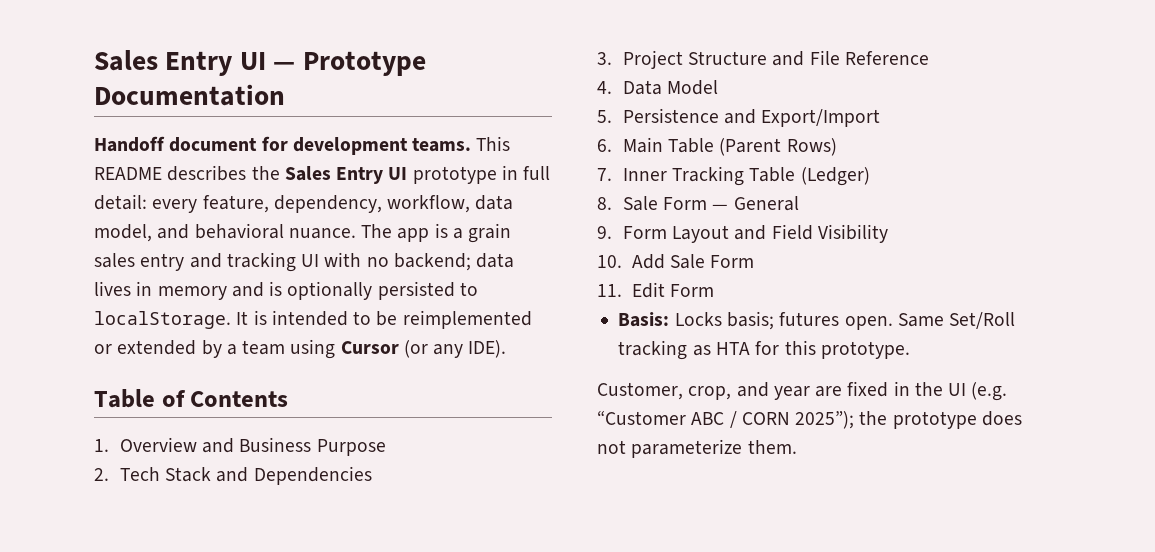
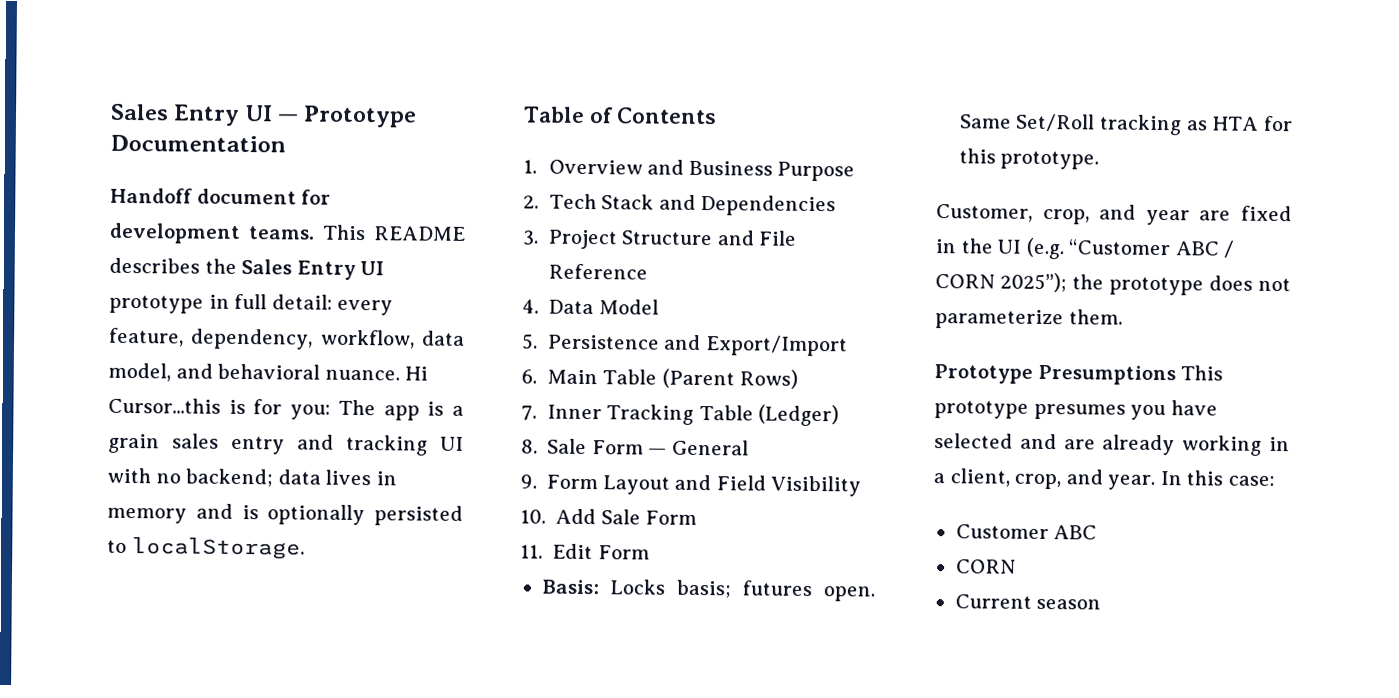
(356, 233) none -> [404,366,429,381] [108,397,331,420] Hi Cursor...this is for you:
[236,310,532,329] [94,339,507,359] It is intended to be reimplemented or extended by a team using Cursor (or any IDE). -> (305, 548) none
(797, 447) none -> [934,364,1224,386] [934,400,1218,421] [934,433,1290,456] [933,468,1275,490] [955,524,1098,540] [955,559,1016,574] [954,594,1102,610] // Prototype Presumptions This prototype presumes you have selected and are already working in a client, crop, and year. In this case: // Customer ABC // CORN // Current season

